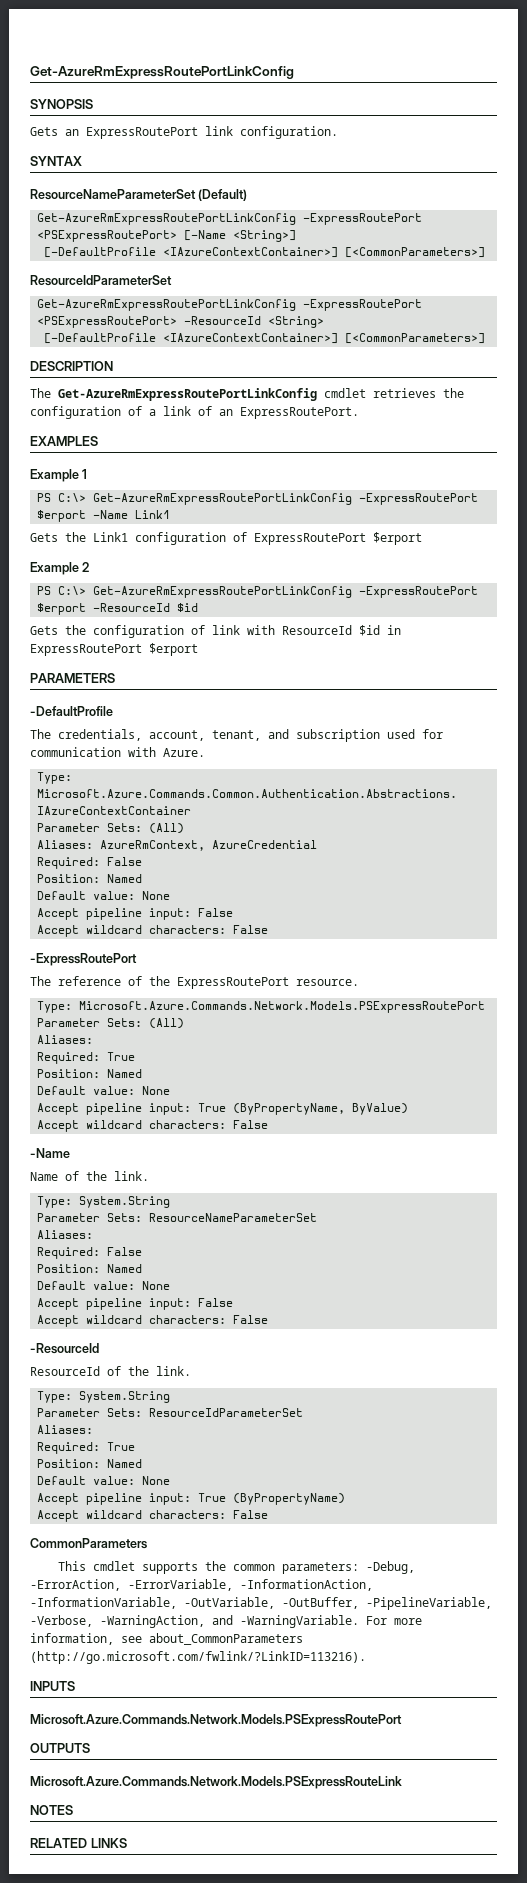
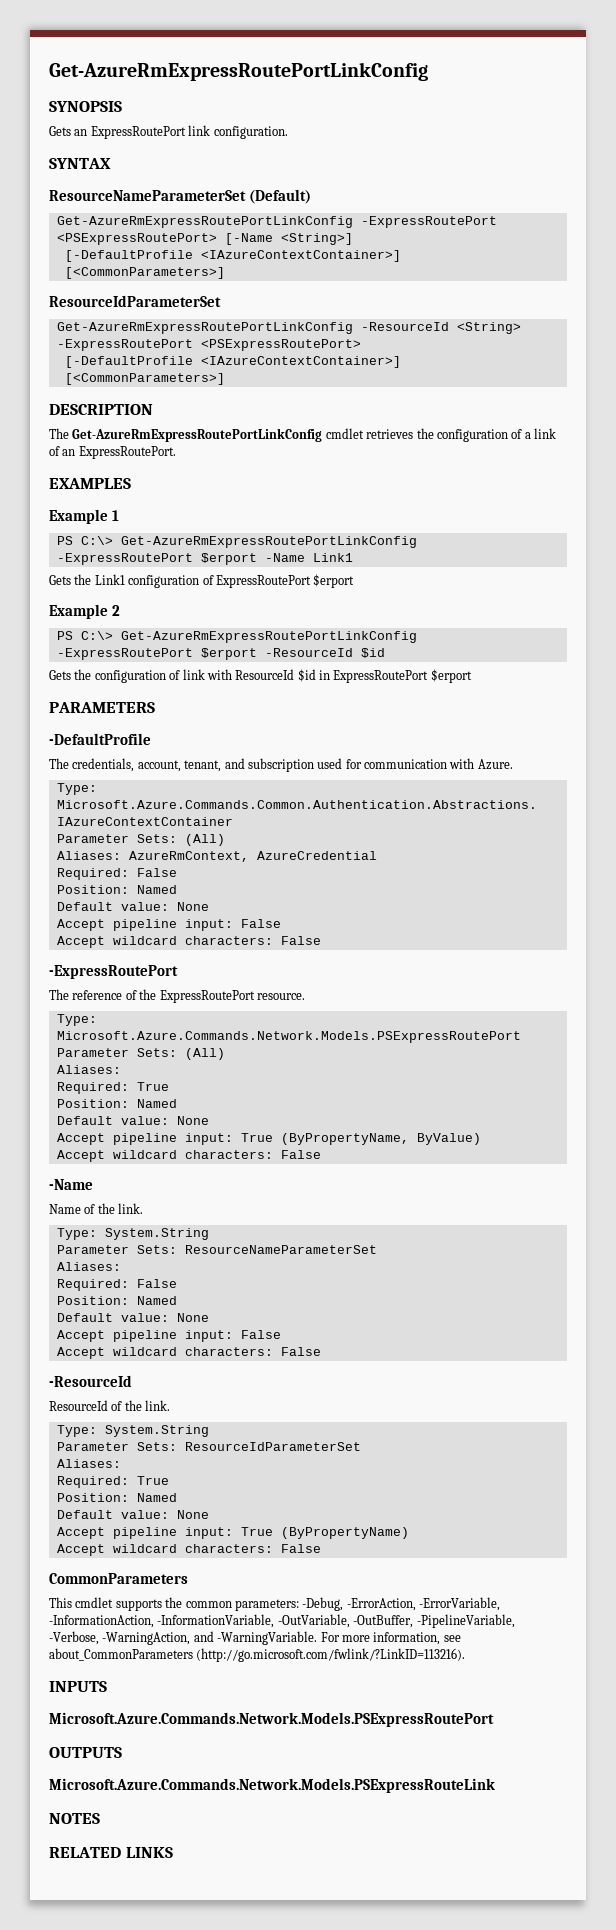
[303,299,423,311] [37,316,325,328] -ExpressRoutePort <PSExpressRoutePort> -ResourceId <String> -> [360,322,521,334] [56,339,361,351] -ResourceId <String> -ExpressRoutePort <PSExpressRoutePort>

